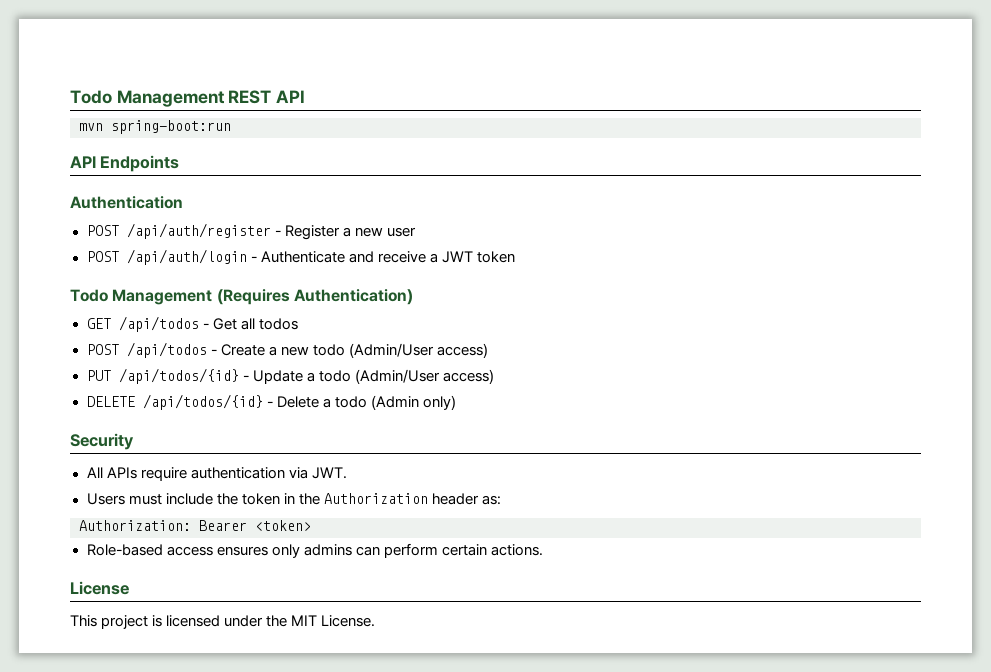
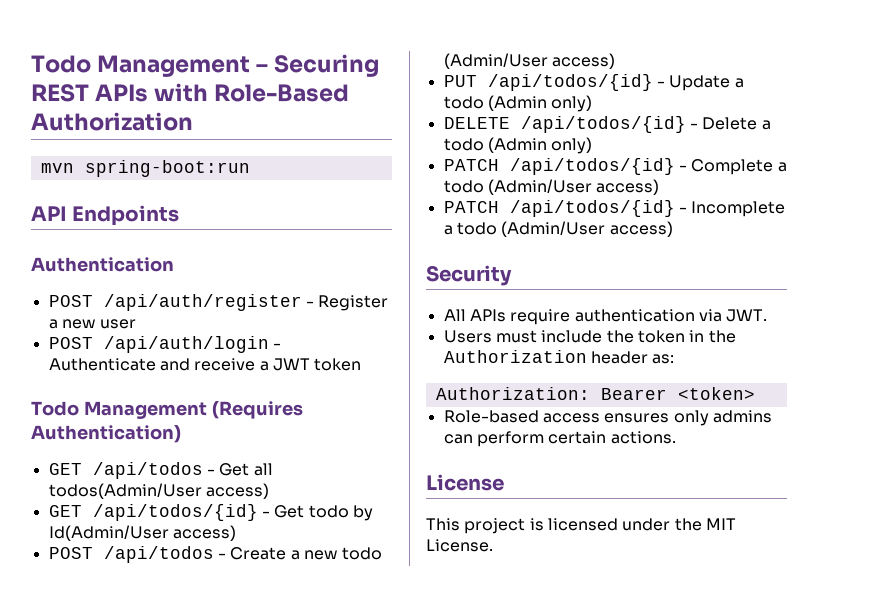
[70,90,306,107] Todo Management REST API -> [31,54,380,77] [31,83,350,102] [31,112,193,131] Todo Management – Securing REST APIs with Role-Based Authorization
[258,318,298,330] todos -> [48,483,269,499] [48,504,373,521] [48,525,236,541] todos(Admin/User access) // GET /api/todos/{id} - Get todo by Id(Admin/User access)
[354,369,494,384] (Admin/User access) -> [487,95,593,112] (Admin only)
(456, 402) none -> [443,158,787,175] [443,179,660,195] [443,200,786,217] [443,221,673,237] // PATCH /api/todos/{id} - Complete a todo (Admin/User access) // PATCH /api/todos/{id} - Incomplete a todo (Admin/User access)

